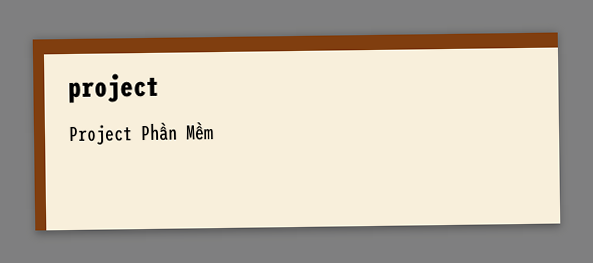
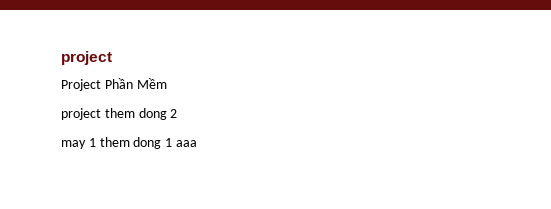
(214, 131) none -> [61,108,178,120] [61,137,197,149] // project them dong 2 // may 1 them dong 1 aaa

